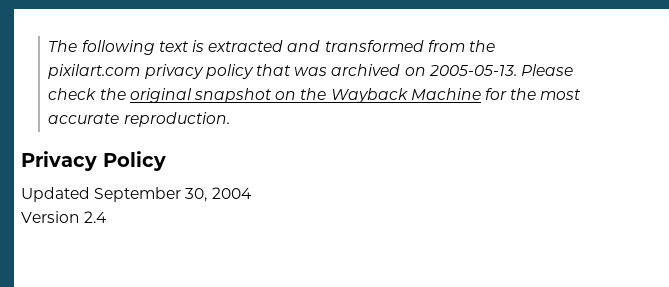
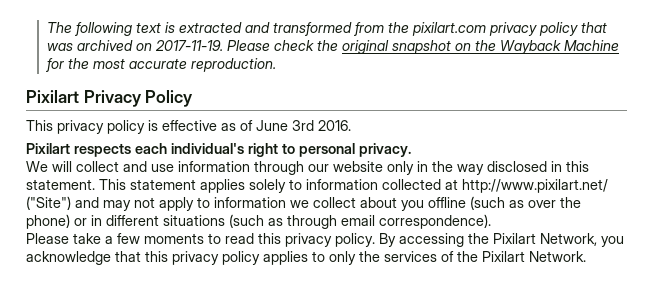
[428,65,517,76] 2005-05-13. -> [155,40,224,51] 2017-11-19.
(230, 119) none -> [26,90,79,103] Pixilart
[21,187,252,202] [21,211,108,223] Updated September 30, 2004 // Version 2.4 -> [26,120,351,134] [26,143,411,157] [26,161,589,175] [26,179,608,193] [26,196,581,211] [26,214,491,229] [26,233,624,247] [26,251,586,265] This privacy policy is effective as of June 3rd 2016. // Pixilart respects each individual's right to personal privacy. // We will collect and use information through our website only in the way disclosed in this statement. This statement applies solely to information collected at http://www.pixilart.net/ ("Site") and may not apply to information we collect about you offline (such as over the phone) or in different situations (such as through email correspondence). // Please take a few moments to read this privacy policy. By accessing the Pixilart Network, you acknowledge that this privacy policy applies to only the services of the Pixilart Network.

